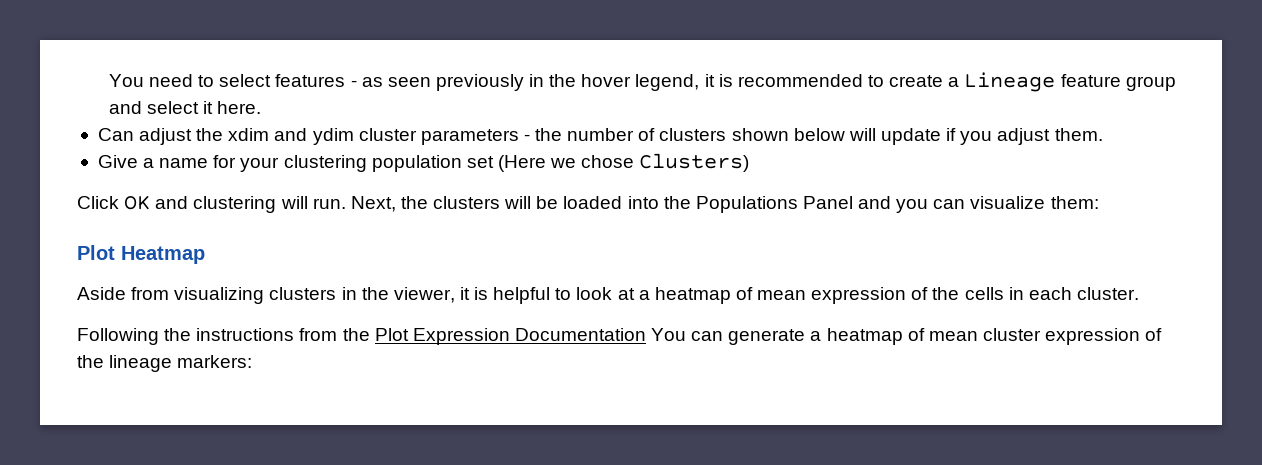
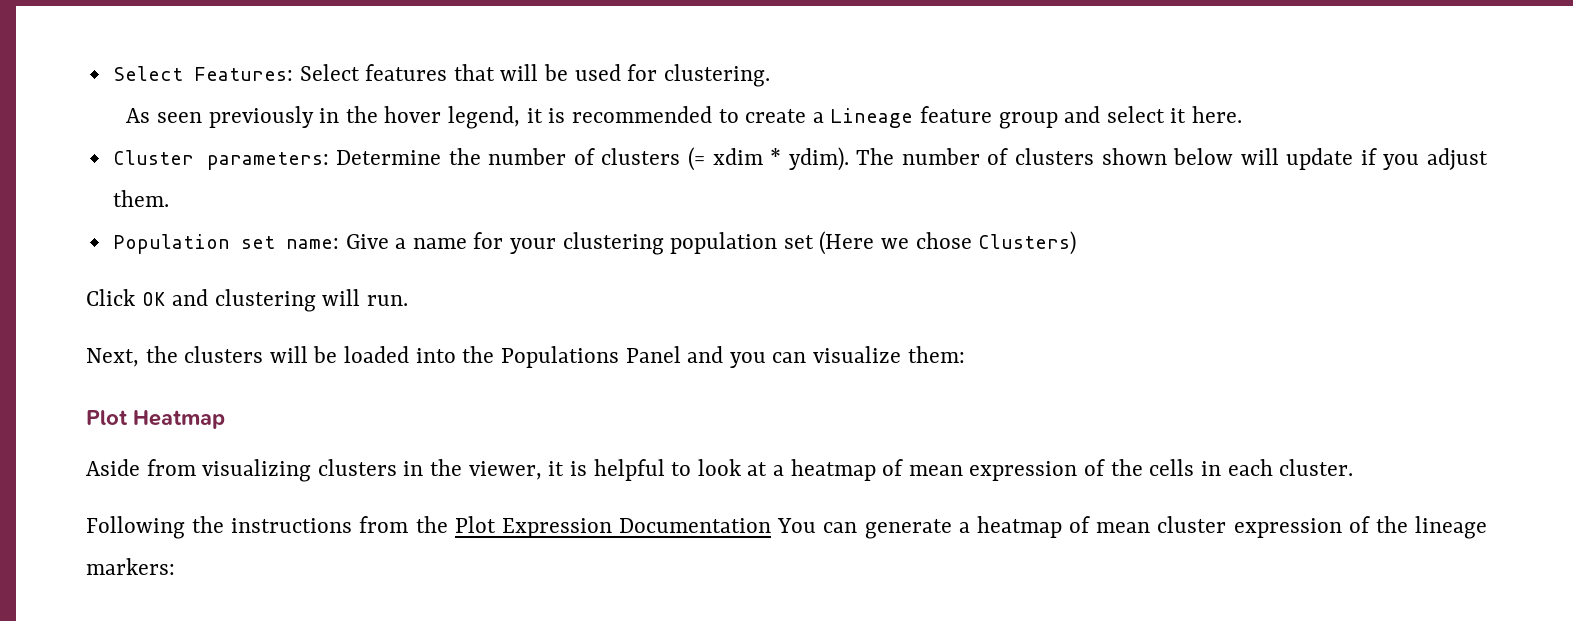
[108,74,383,87] You need to select features - as -> [112,64,770,87] [126,108,151,123] Select Features: Select features that will be used for clustering. // As
[97,128,563,145] Can adjust the xdim and ydim cluster parameters - the -> [112,147,895,171] Cluster parameters: Determine the number of clusters (= xdim * ydim). The
(1103, 134) none -> [112,234,339,254] Population set name:
(346, 203) none -> (409, 300) //

